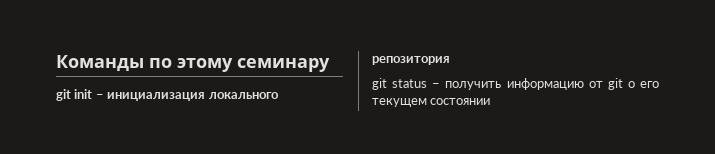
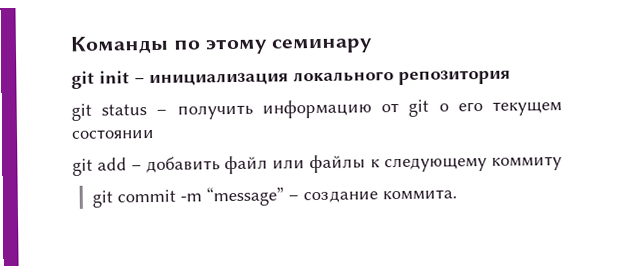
(491, 101) none -> [72,154,562,176] [92,186,458,208] // git add – добавить файл или файлы к следующему коммиту // git commit -m “message” – создание коммита.

